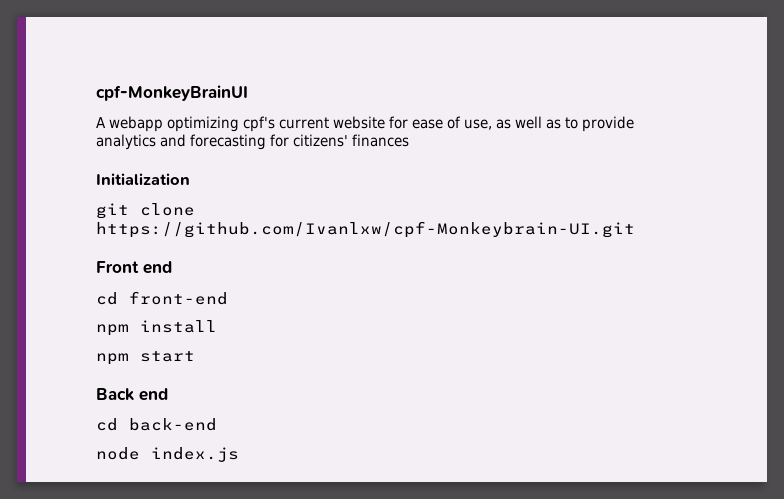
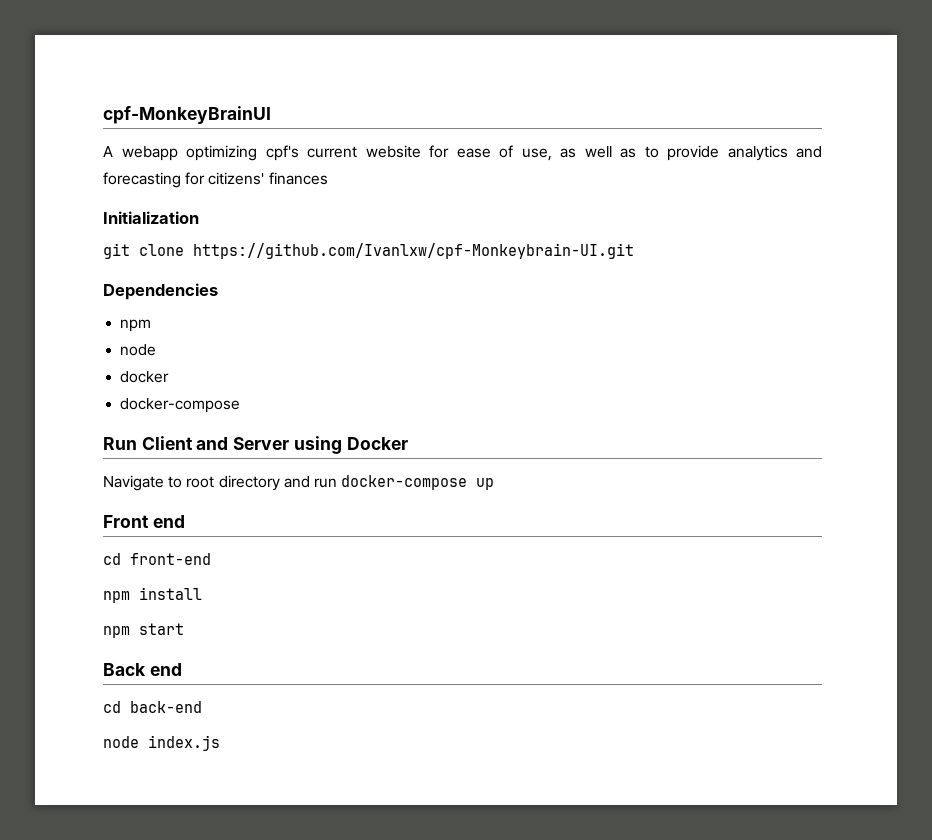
(635, 229) none -> [103,283,218,300] [120,319,152,332] [120,344,157,356] [120,371,170,383] [120,398,241,413] [103,436,408,454] [103,475,495,491] // Dependencies // npm // node // docker // docker-compose // Run Client and Server using Docker // Navigate to root directory and run docker-compose up

